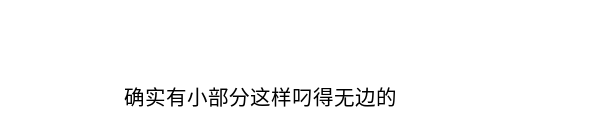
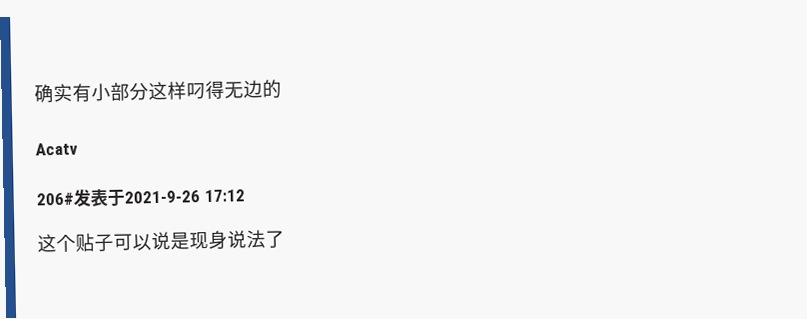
(398, 97) none -> [35,142,78,156] [36,188,245,207] [37,229,285,253] // Acatv // 206#发表于2021-9-26 17:12 // 这个贴子可以说是现身说法了

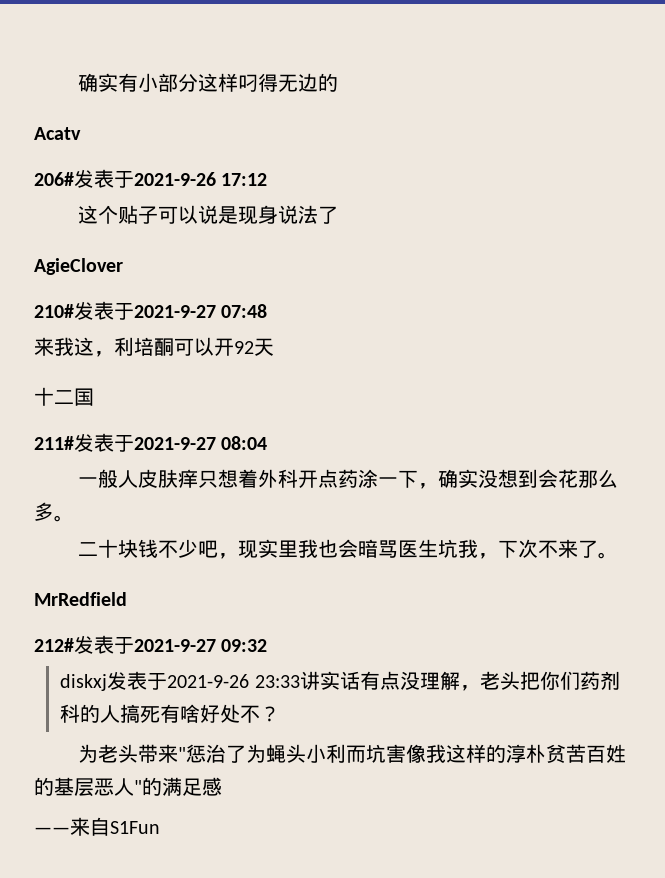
(285, 239) none -> [34,258,123,275] [34,301,268,320] [34,337,274,357] [34,387,94,406] [34,433,268,452] [77,469,618,489] [34,502,74,522] [77,539,618,559] [34,592,127,606] [34,635,268,654] [60,671,620,691] [60,704,281,723] [77,744,626,763] [34,777,222,797] [34,817,160,836] // AgieClover // 210#发表于2021-9-27 07:48 // 来我这，利培酮可以开92天 // 十二国 // 211#发表于2021-9-27 08:04 // 一般人皮肤痒只想着外科开点药涂一下，确实没想到会花那么多。 // 二十块钱不少吧，现实里我也会暗骂医生坑我，下次不来了。 // MrRedfield // 212#发表于2021-9-27 09:32 // diskxj发表于2021-9-26 23:33讲实话有点没理解，老头把你们药剂科的人搞死有啥好处不？ // 为老头带来"惩治了为蝇头小利而坑害像我这样的淳朴贫苦百姓的基层恶人"的满足感 // ——来自S1Fun

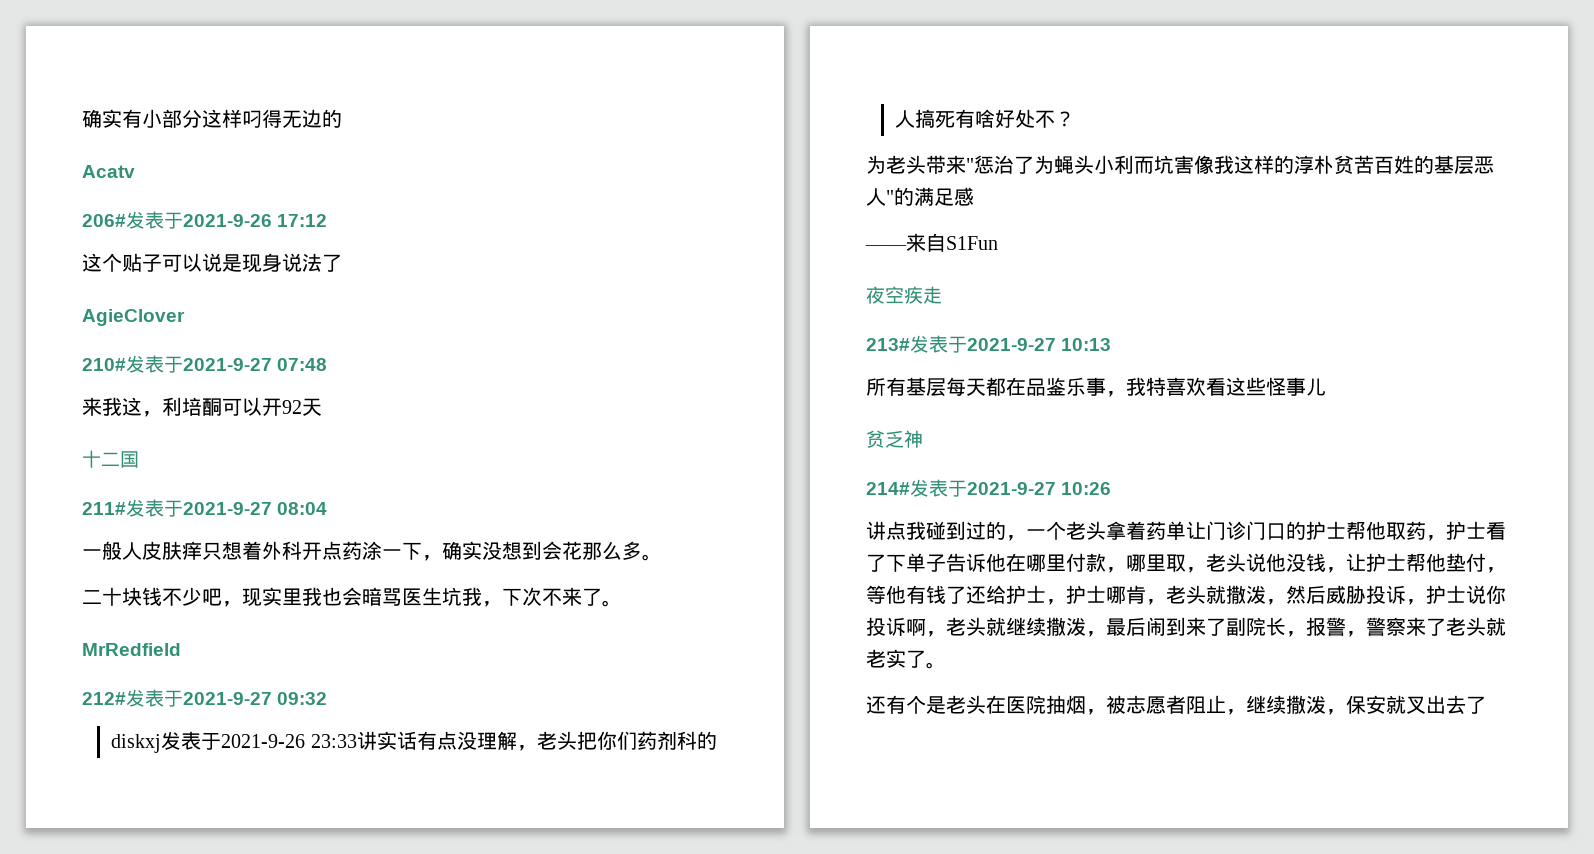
(160, 827) none -> [866,286,942,304] [866,335,1112,353] [866,377,1326,397] [866,430,923,448] [866,479,1112,497] [866,521,1506,541] [866,553,1506,573] [866,585,1506,605] [866,617,1506,637] [866,649,946,669] [866,695,1486,715] // 夜空疾走 // 213#发表于2021-9-27 10:13 // 所有基层每天都在品鉴乐事，我特喜欢看这些怪事儿 // 贫乏神 // 214#发表于2021-9-27 10:26 // 讲点我碰到过的，一个老头拿着药单让门诊门口的护士帮他取药，护士看了下单子告诉他在哪里付款，哪里取，老头说他没钱，让护士帮他垫付，等他有钱了还给护士，护士哪肯，老头就撒泼，然后威胁投诉，护士说你投诉啊，老头就继续撒泼，最后闹到来了副院长，报警，警察来了老头就老实了。 // 还有个是老头在医院抽烟，被志愿者阻止，继续撒泼，保安就叉出去了

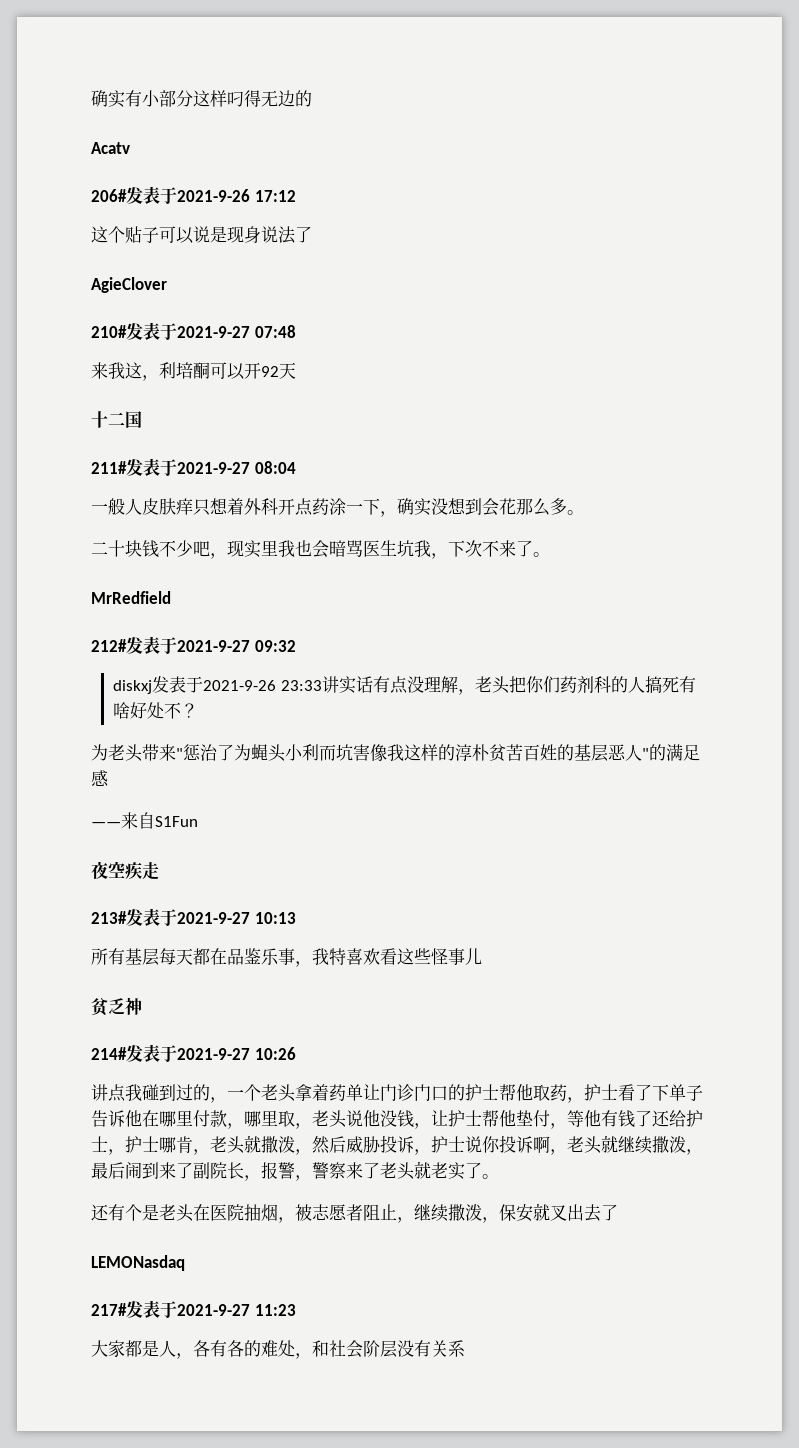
(1486, 705) none -> [91,1255,185,1271] [91,1300,296,1318] [91,1340,465,1359] // LEMONasdaq // 217#发表于2021-9-27 11:23 // 大家都是人，各有各的难处，和社会阶层没有关系

